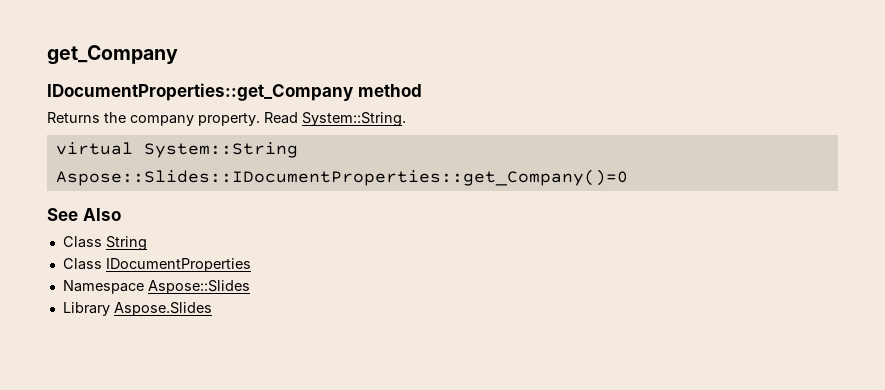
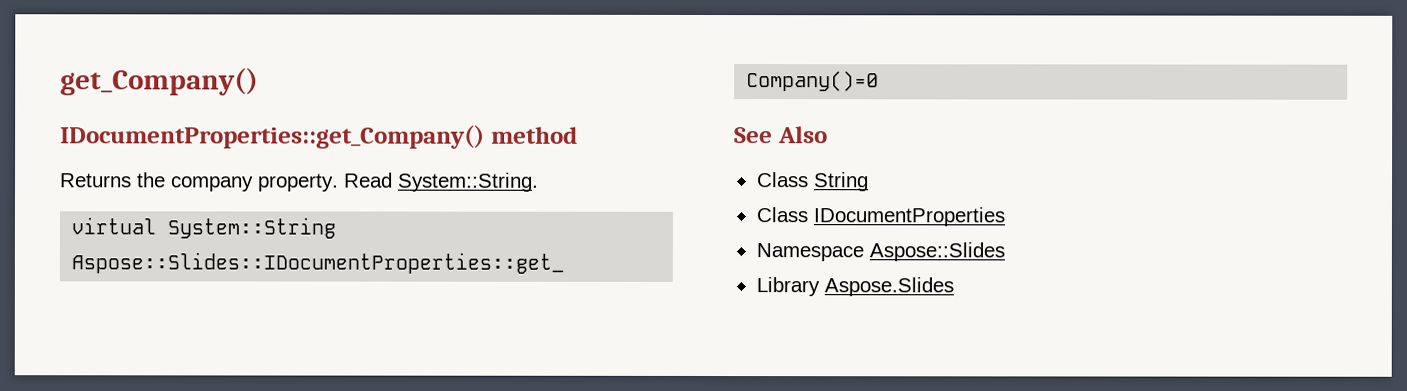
[47,45,178,65] [47,83,353,101] get_Company // IDocumentProperties::get_Company -> [60,67,259,96] [60,124,485,149] get_Company() // IDocumentProperties::get_Company()

